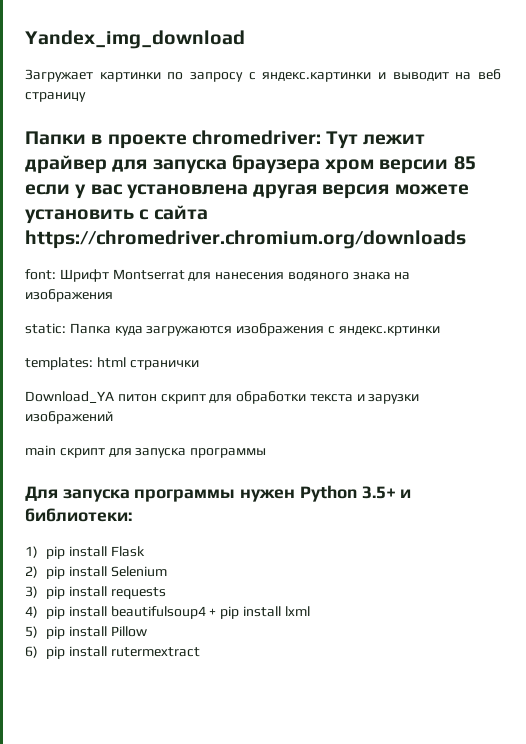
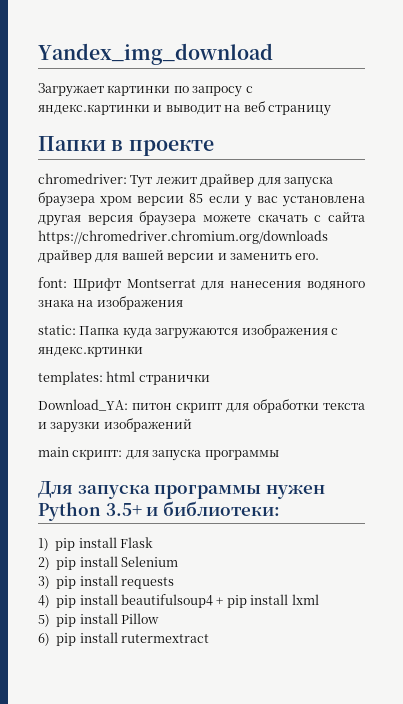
(187, 141) none -> (214, 148) //
[394,184,469,195] [25,209,134,224] можете установить -> [139,211,308,226] браузера можете скачать
(466, 239) none -> [38,249,320,263] драйвер для вашей версии и заменить его.
[25,391,114,403] Download_YA -> [38,399,128,411] Download_YA:
[59,448,105,458] скрипт -> [72,449,123,460] скрипт:

